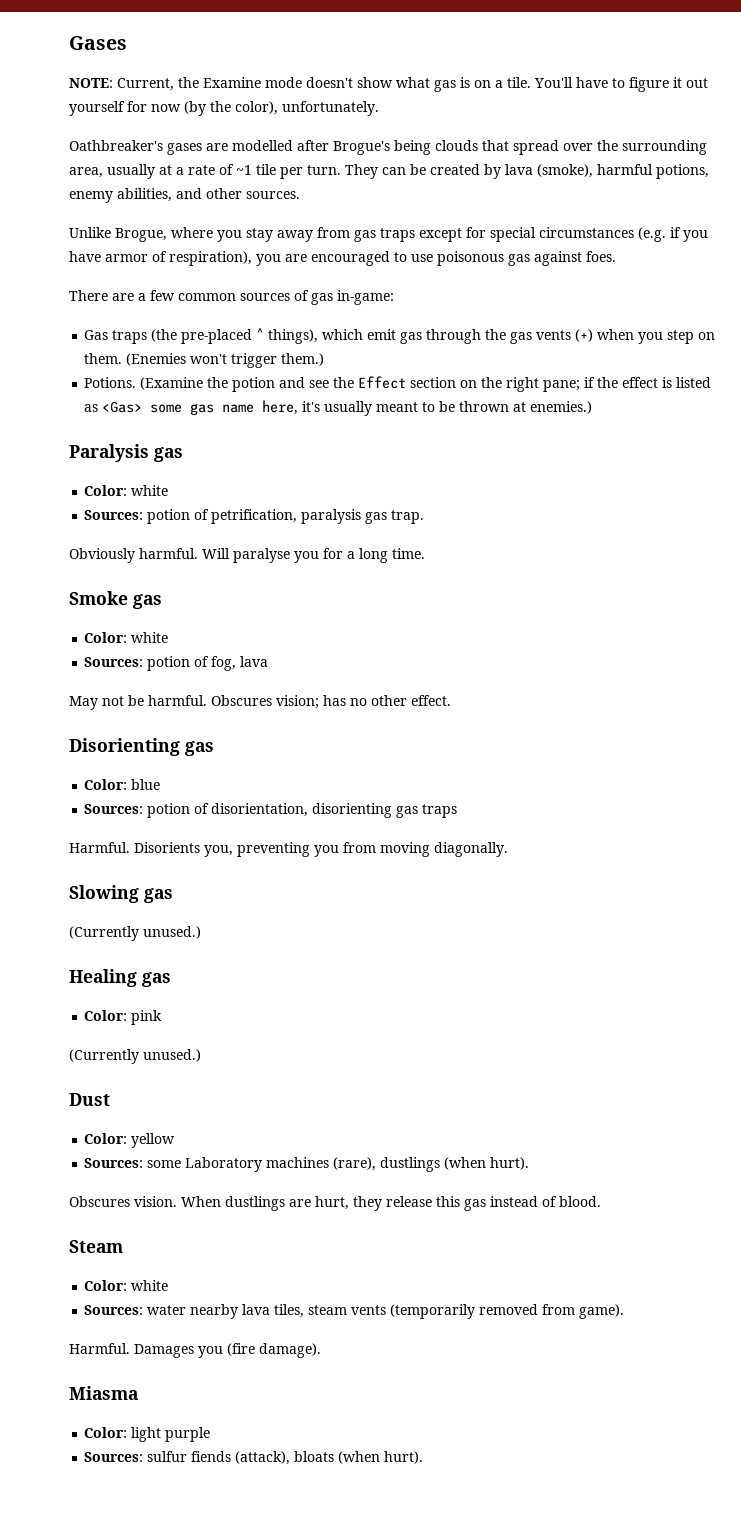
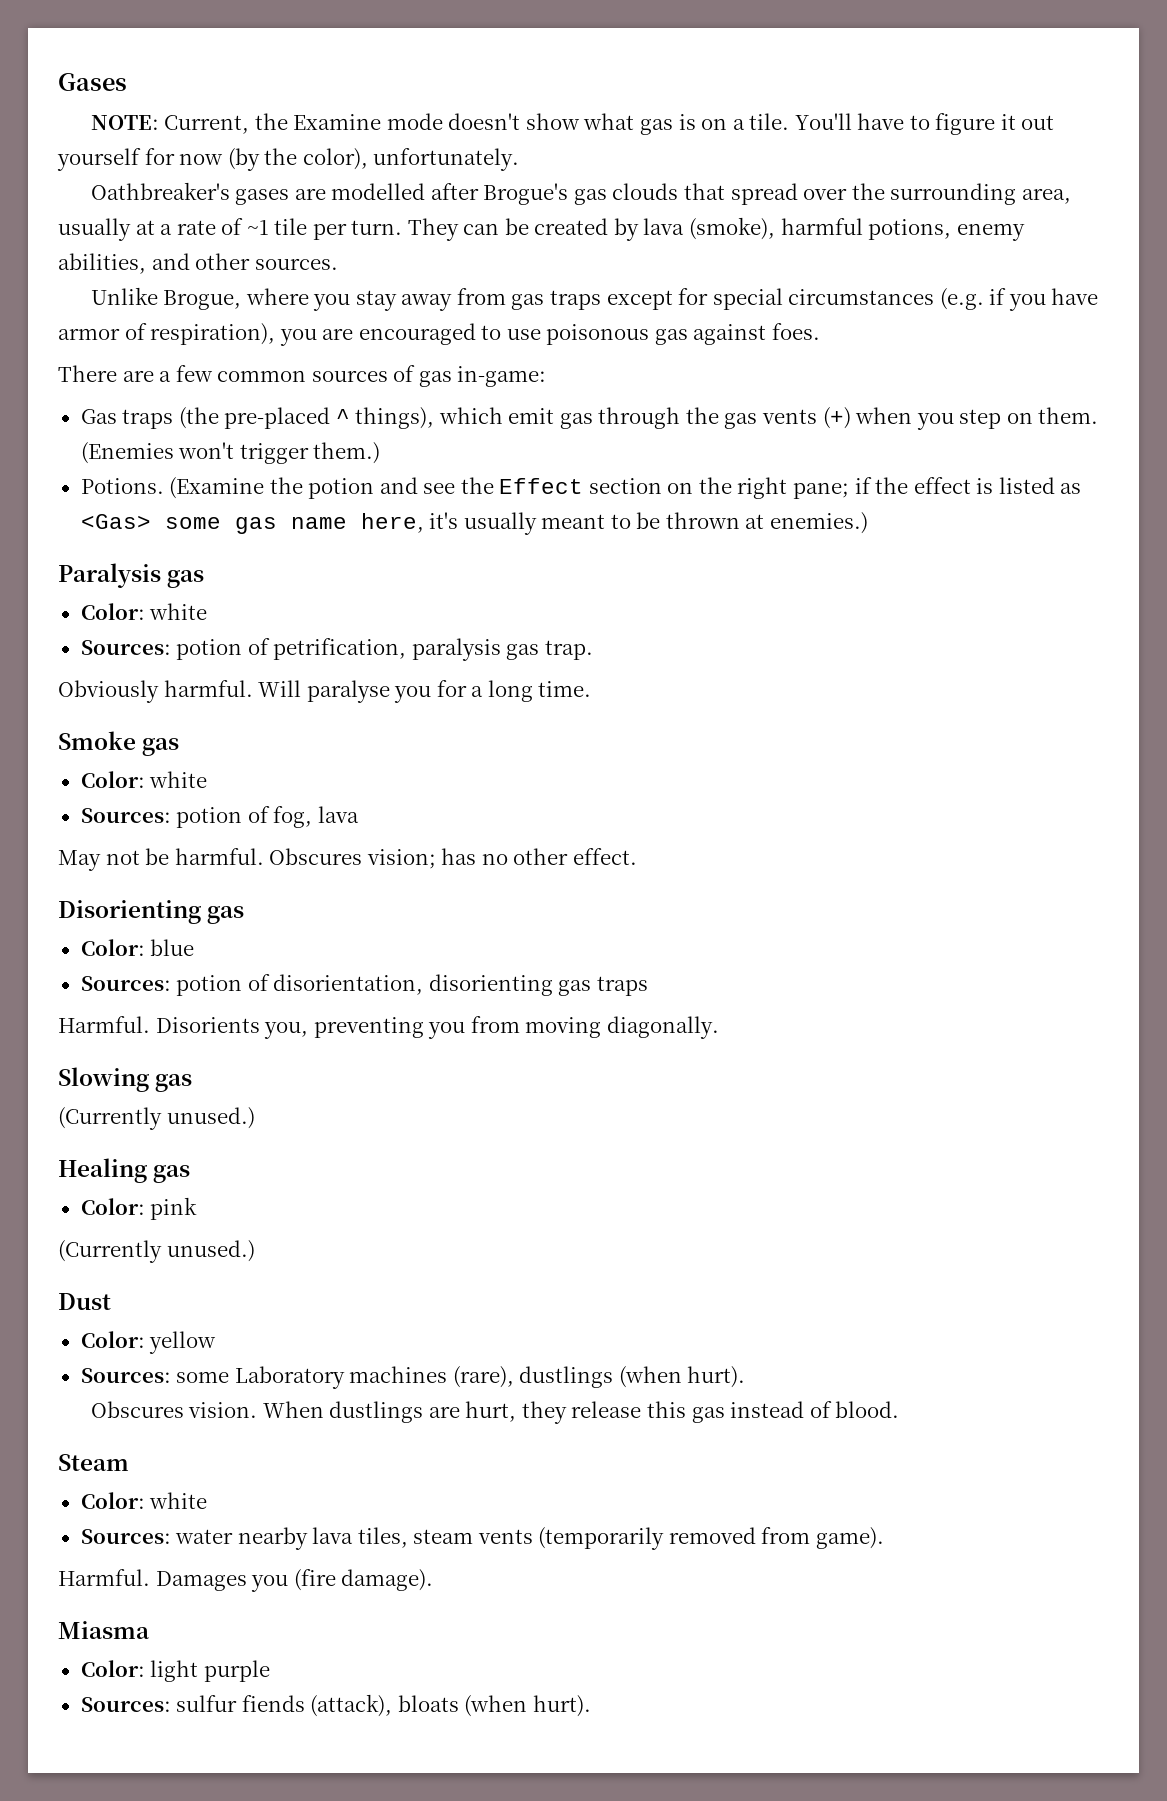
[394,140,431,155] being -> [573,189,607,205] gas

